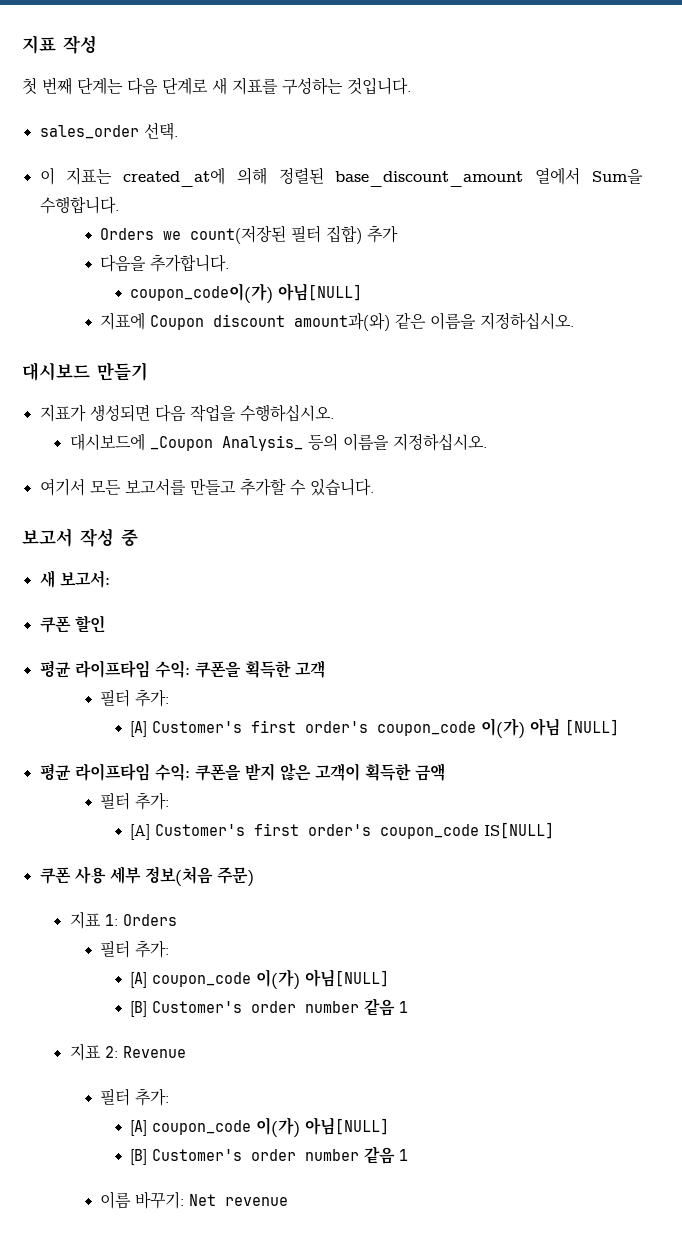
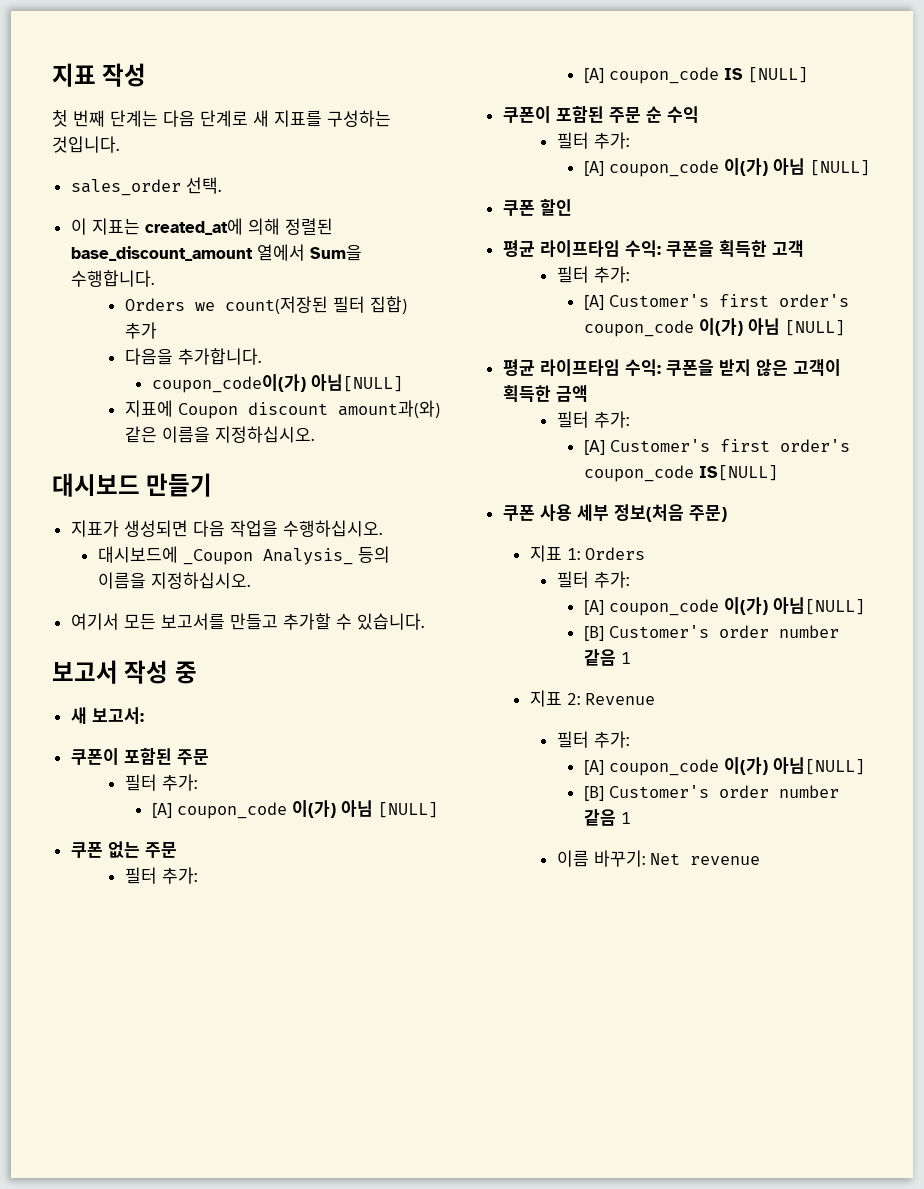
(110, 579) none -> [70,748,209,765] [124,774,197,791] [151,800,438,819] [70,841,177,858] [124,867,197,884] [583,67,808,84] [502,106,699,123] [556,132,629,149] [583,158,870,177] // 쿠폰이 포함된 주문 // 필터 추가: // [A] coupon_code 이(가) 아님 [NULL] // 쿠폰 없는 주문 // 필터 추가: // [A] coupon_code IS [NULL] // 쿠폰이 포함된 주문 순 수익 // 필터 추가: // [A] coupon_code 이(가) 아님 [NULL]

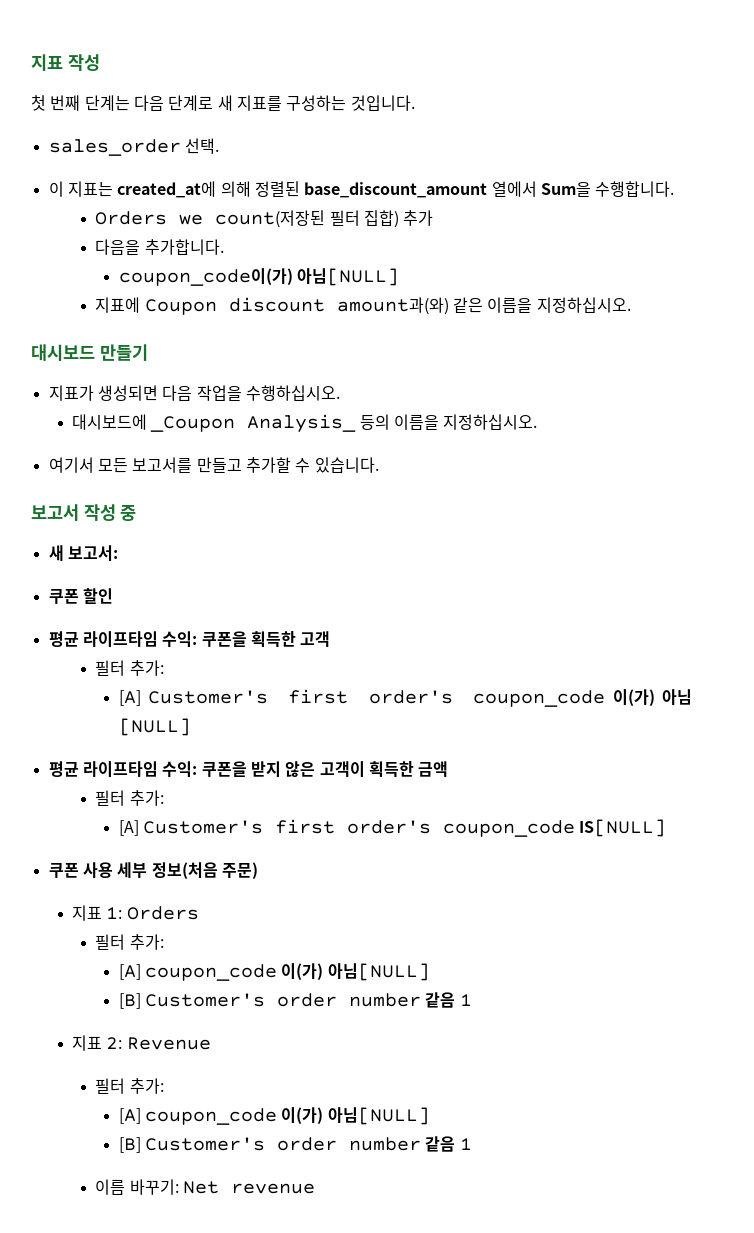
[70,748,209,765] [124,774,197,791] [151,800,438,819] [70,841,177,858] [124,867,197,884] [583,67,808,84] [502,106,699,123] [556,132,629,149] [583,158,870,177] // 쿠폰이 포함된 주문 // 필터 추가: // [A] coupon_code 이(가) 아님 [NULL] // 쿠폰 없는 주문 // 필터 추가: // [A] coupon_code IS [NULL] // 쿠폰이 포함된 주문 순 수익 // 필터 추가: // [A] coupon_code 이(가) 아님 [NULL] -> (118, 553) none

